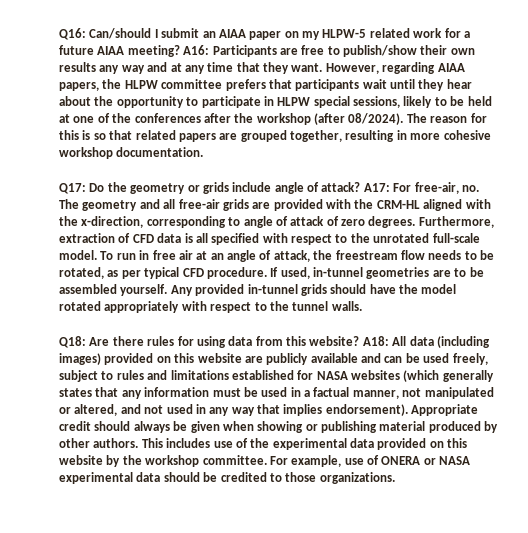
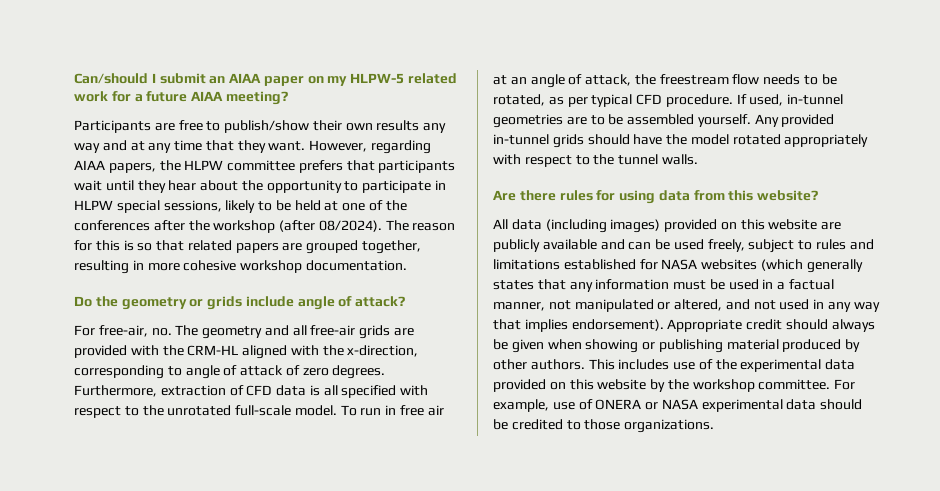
[59,28,86,40] Q16: -> (74, 78) none
[183,45,210,55] A16: -> (288, 98) //
[59,183,86,194] Q17: -> (407, 265) none
[363,183,390,192] A17: -> (406, 301) //
[59,336,86,348] Q18: -> (698, 159) none
[362,336,389,346] A18: -> (819, 195) //

